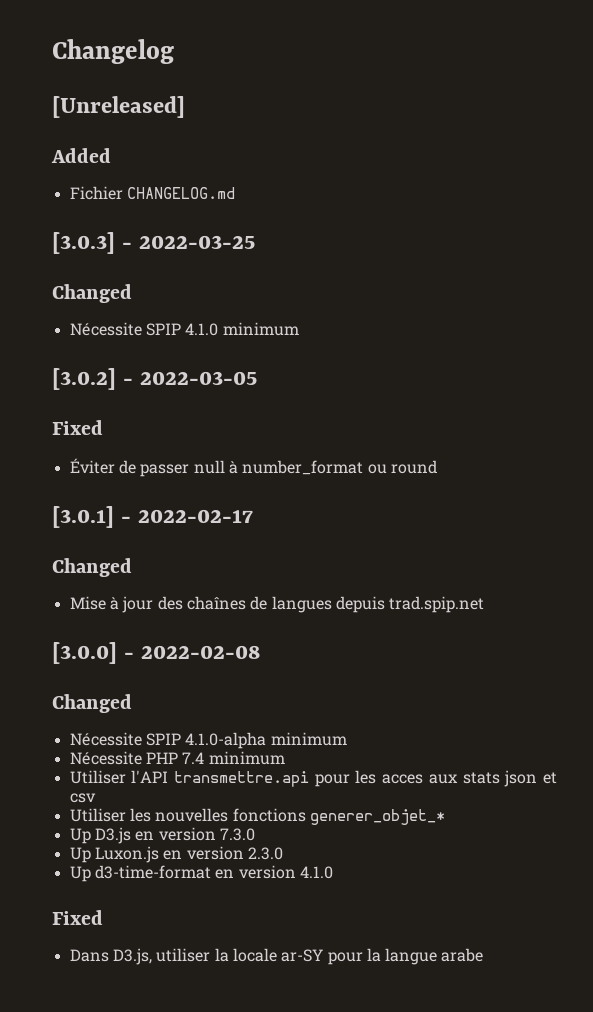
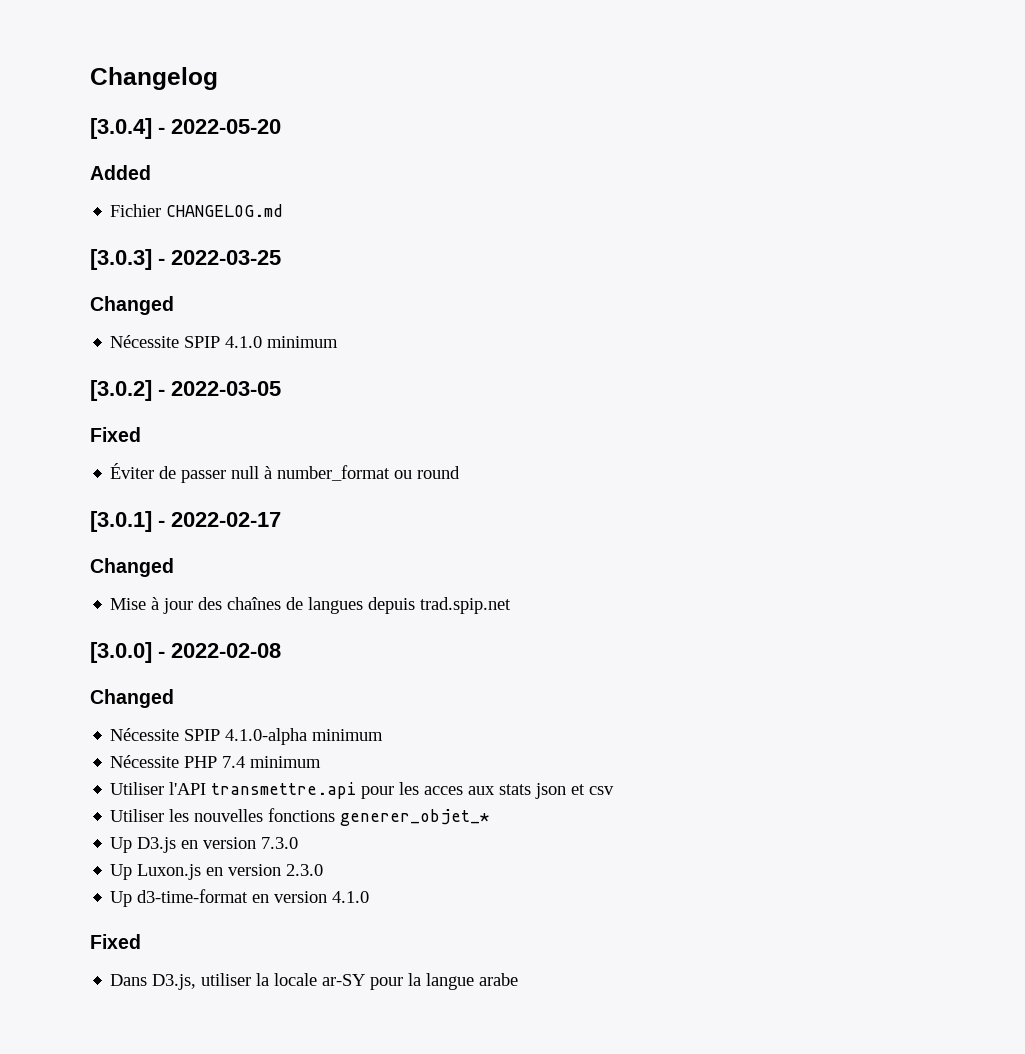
[52,96,185,118] [Unreleased] -> [90,118,281,139] [3.0.4] - 2022-05-20

